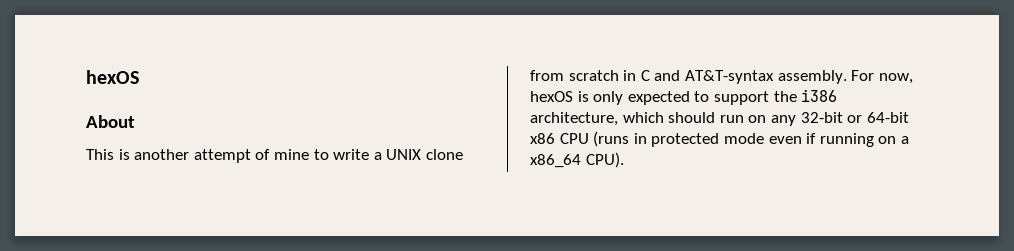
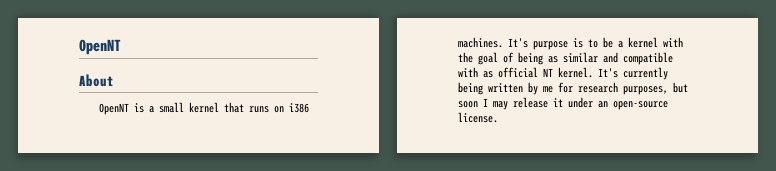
[86,70,139,84] hexOS -> [79,39,121,55] OpenNT
[86,149,463,163] [530,70,913,84] [530,89,838,105] [530,112,909,126] [530,131,909,147] [530,152,624,168] This is another attempt of mine to write a UNIX clone from scratch in C and AT&T-syntax assembly. For now, hexOS is only expected to support the i386 architecture, which should run on any 32-bit or 64-bit x86 CPU (runs in protected mode even if running on a x86_64 CPU). -> [99,102,310,115] [458,37,683,50] [458,52,673,65] [458,67,668,80] [458,82,688,95] [458,97,668,110] [458,112,498,123] OpenNT is a small kernel that runs on i386 machines. It's purpose is to be a kernel with the goal of being as similar and compatible with as official NT kernel. It's currently being written by me for research purposes, but soon I may release it under an open-source license.

